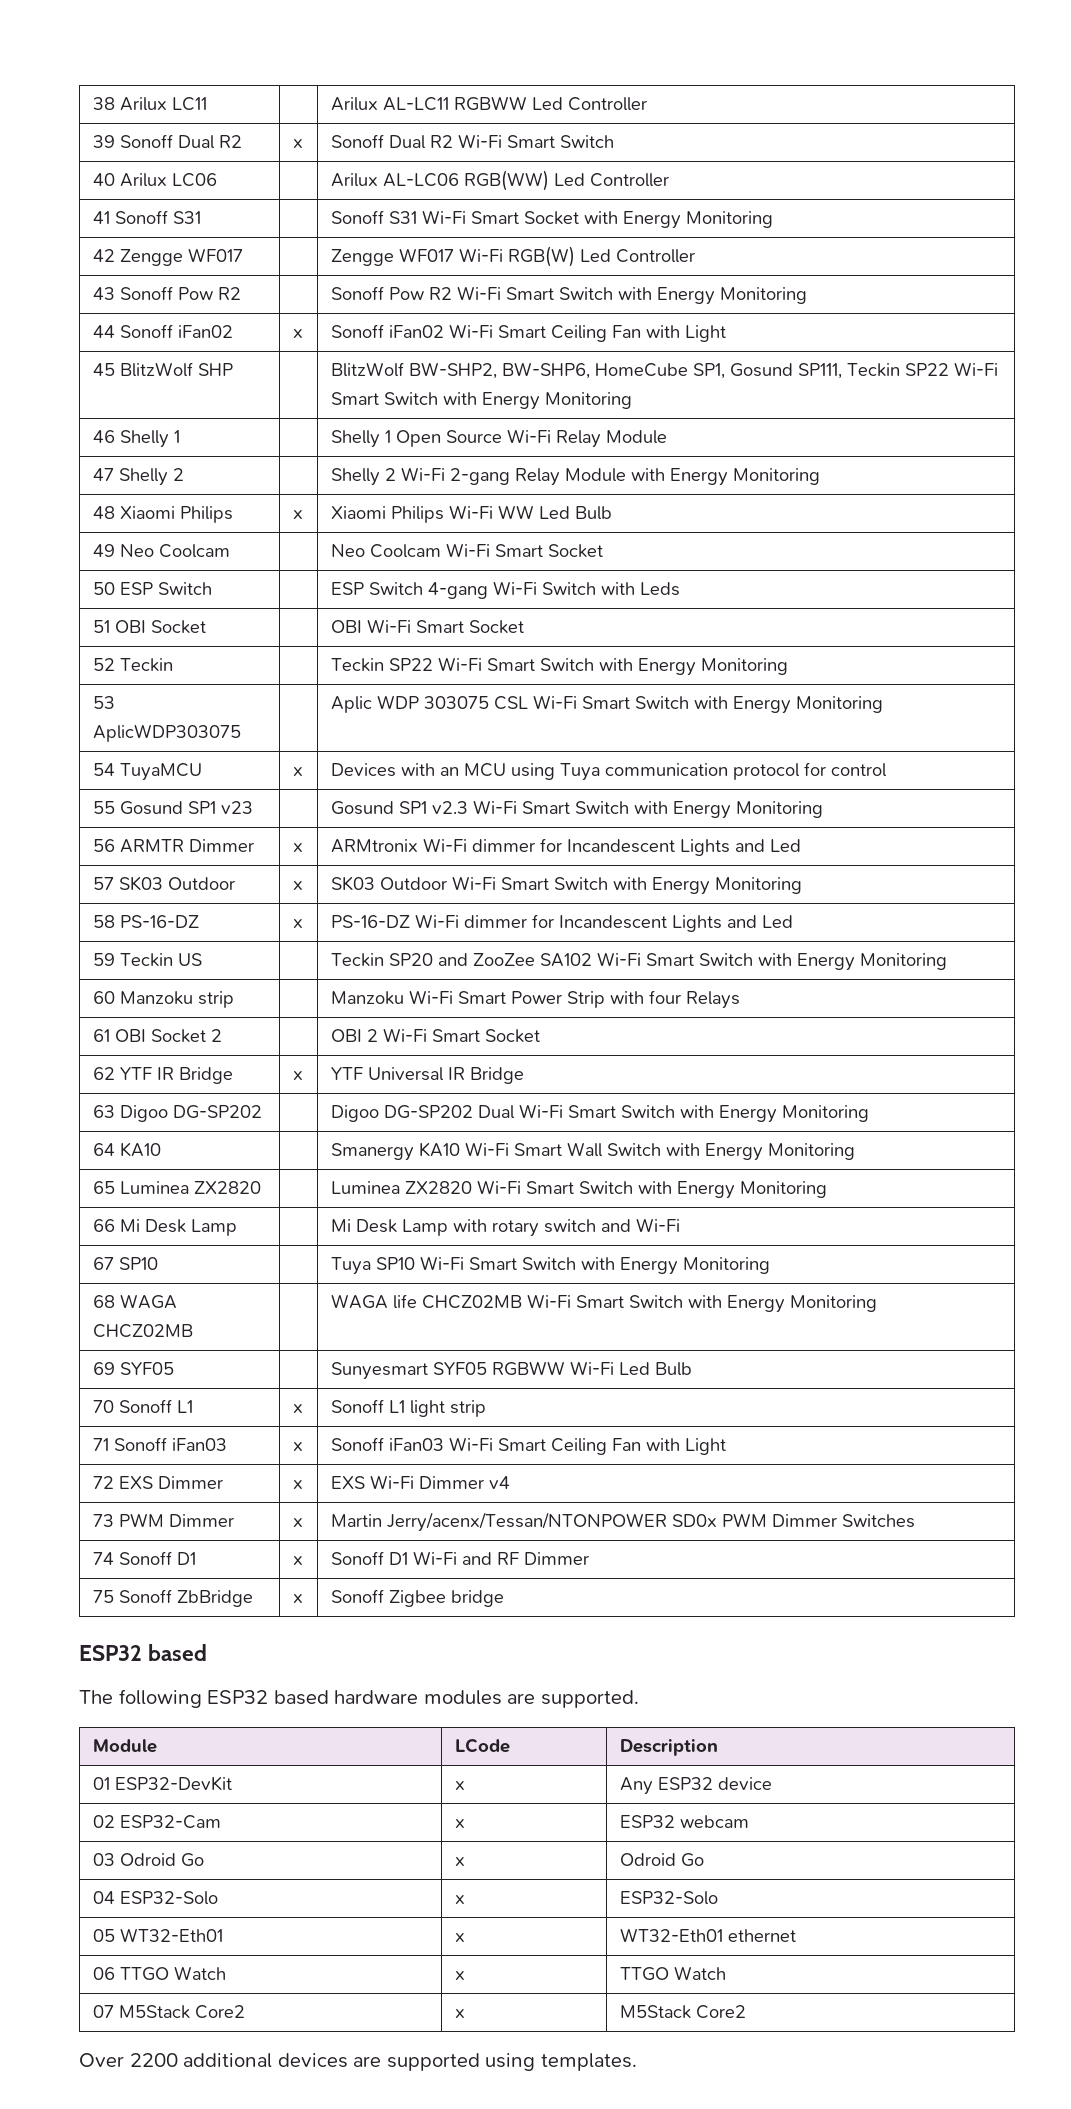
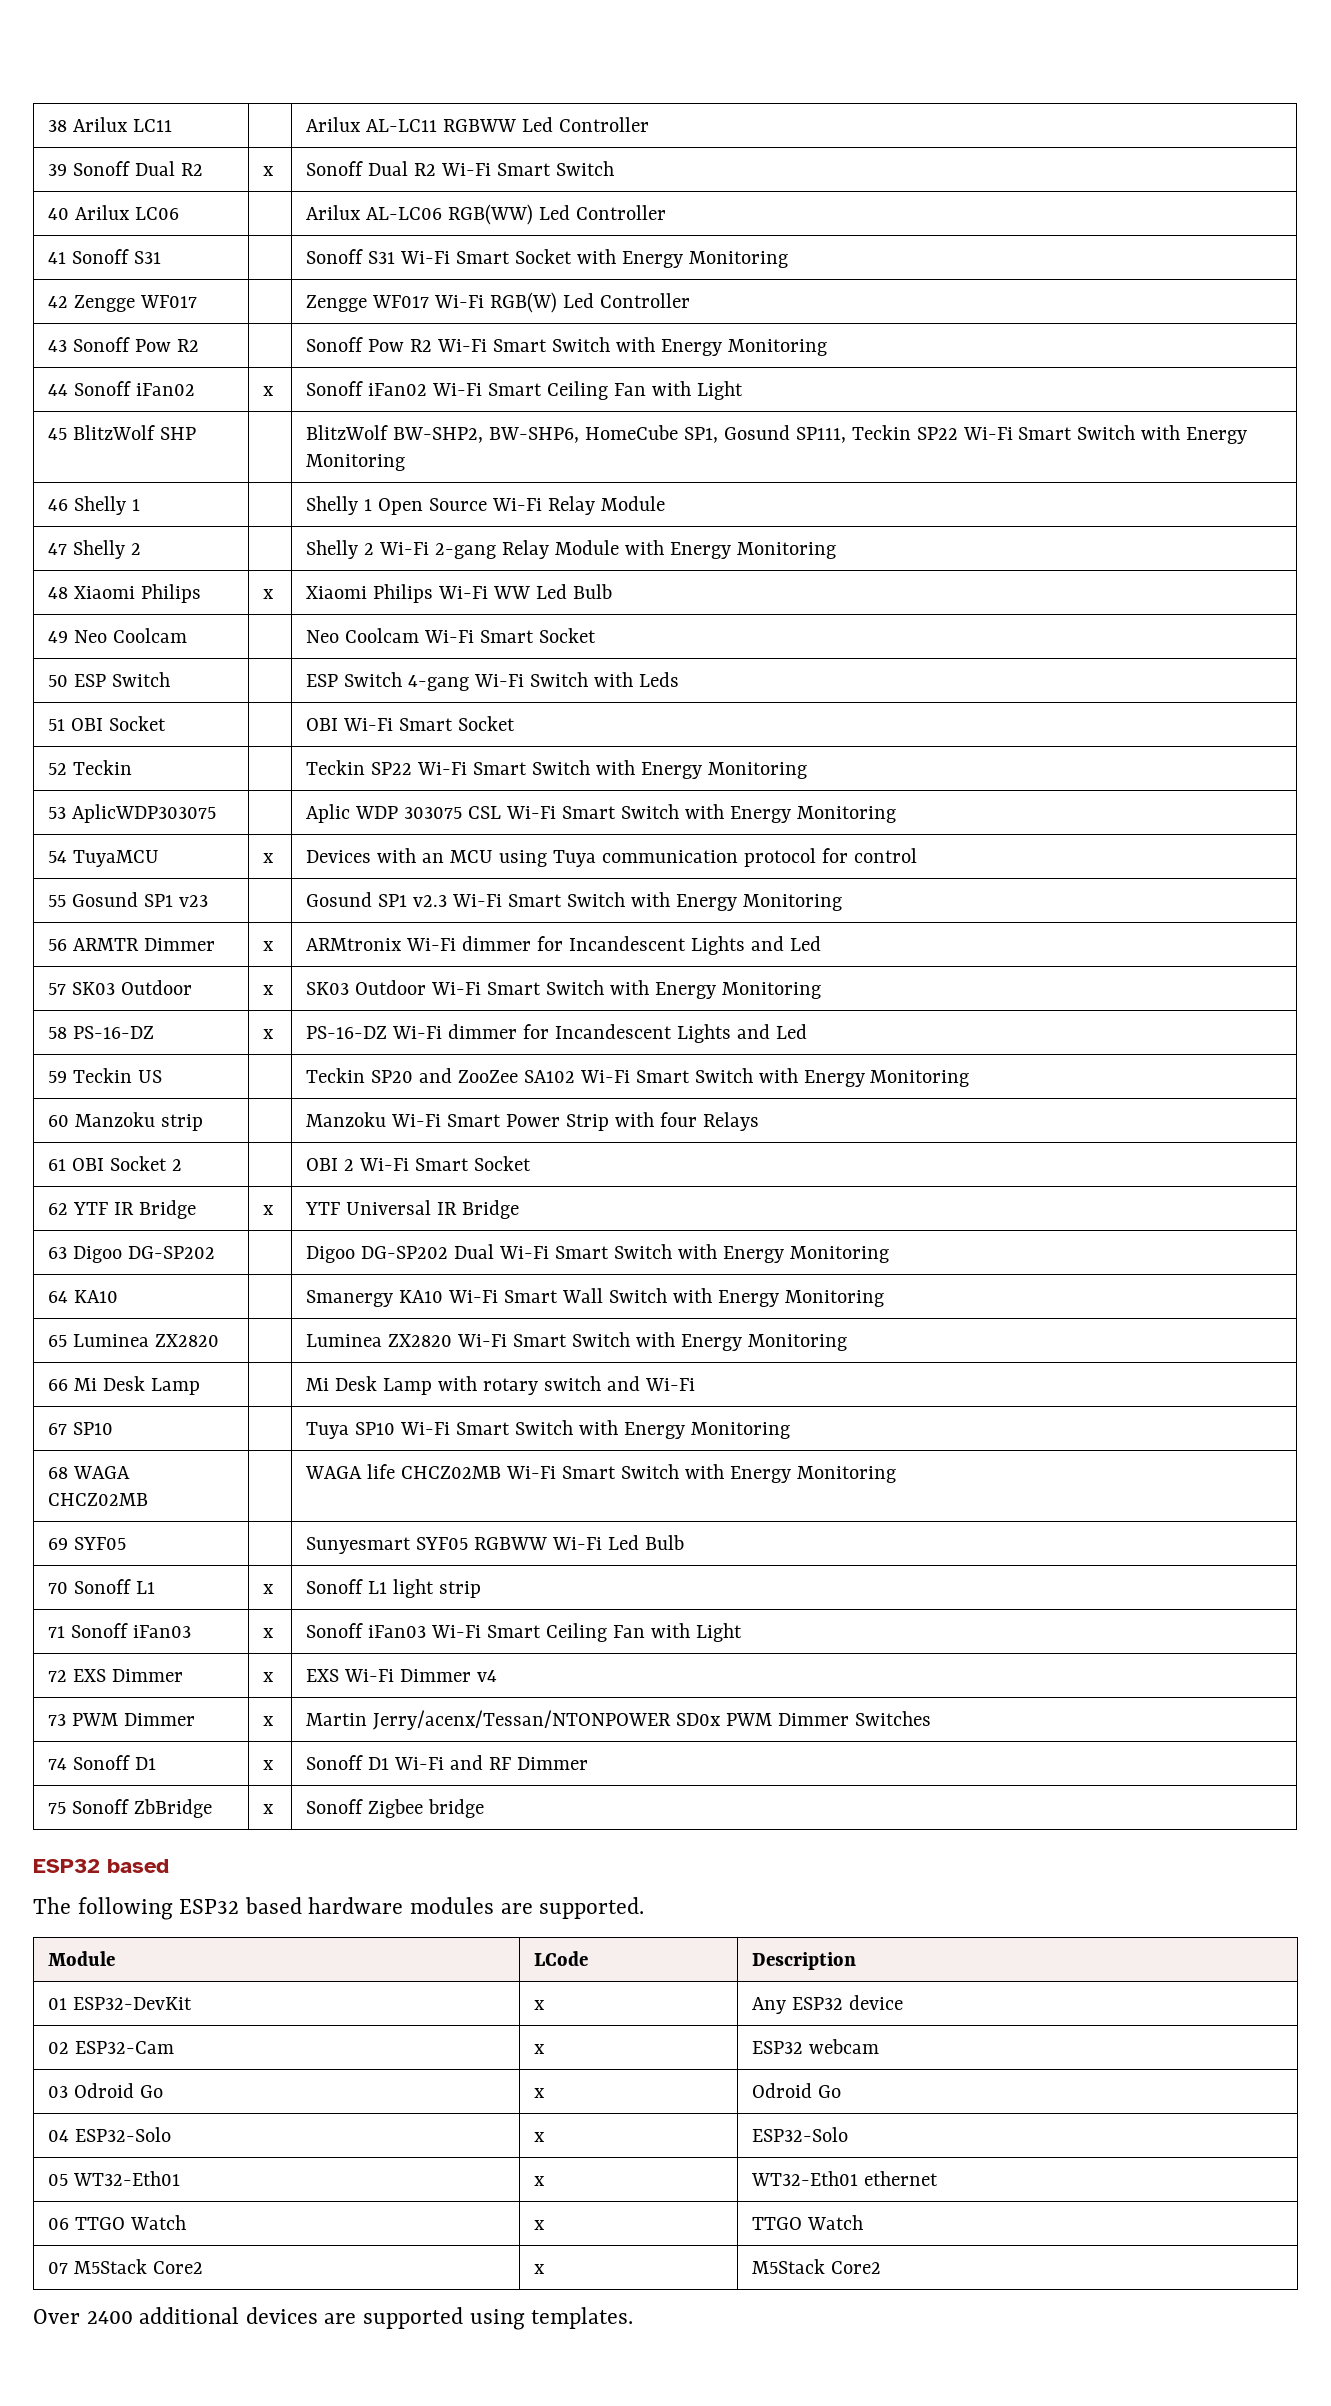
[129,2053,178,2067] 2200 -> [86,2311,133,2324] 2400

